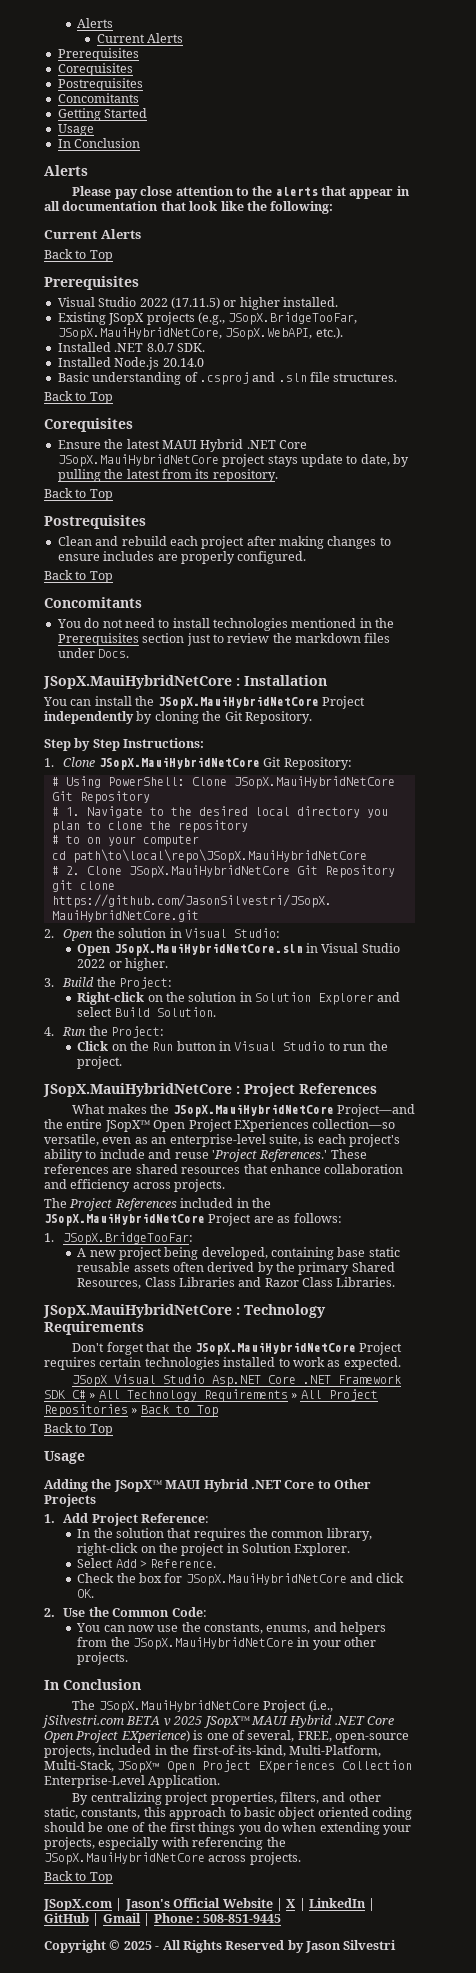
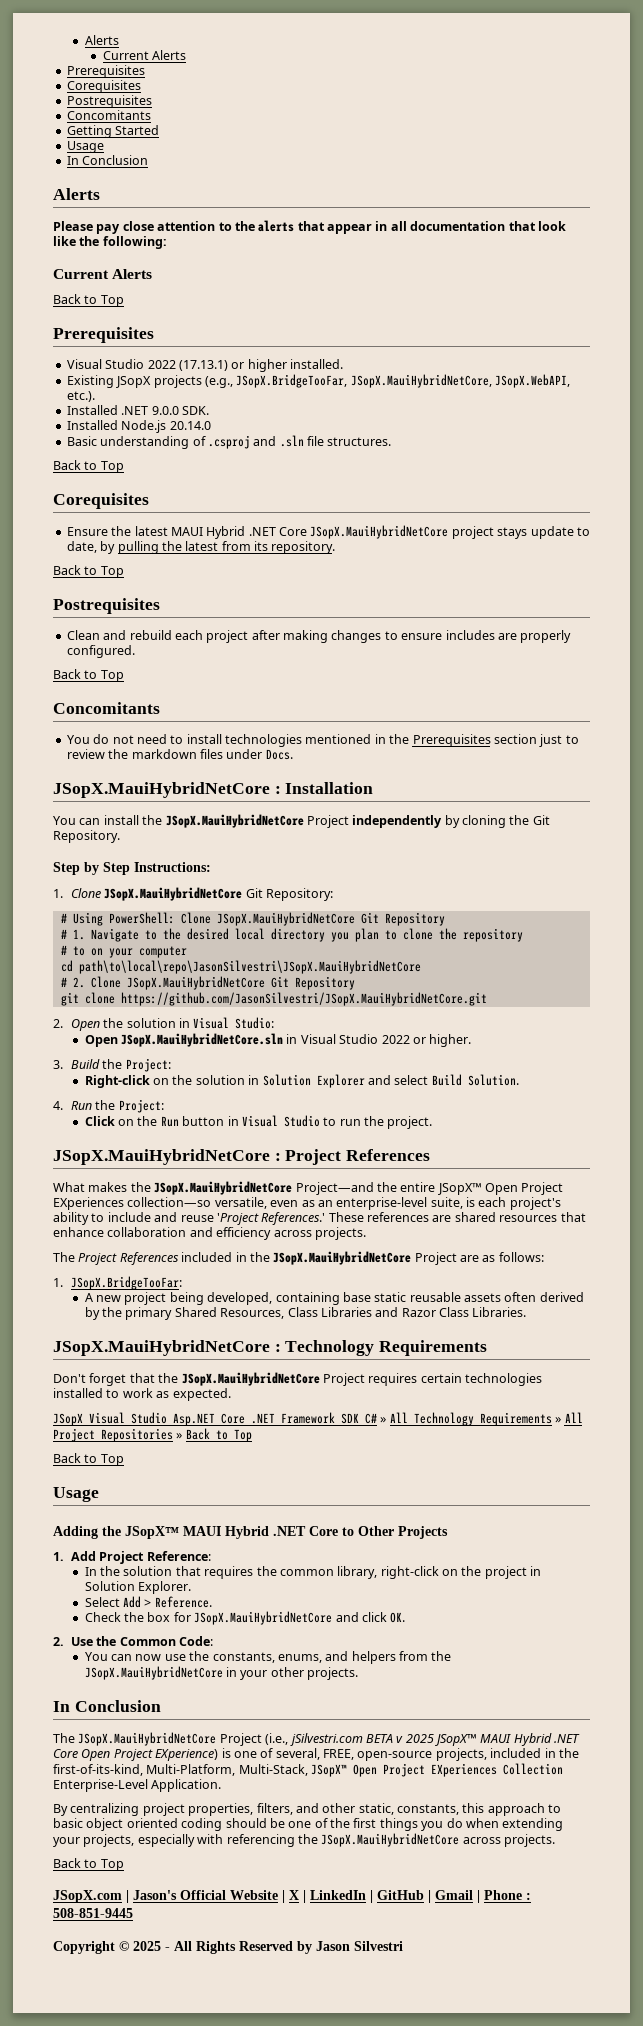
[170,297,220,309] (17.11.5) -> [178,360,228,371] (17.13.1)
[146,343,174,352] 8.0.7 -> [151,406,179,415] 9.0.0
[72,849,367,863] path\to\local\repo\JSopX.MauiHybridNetCore -> [78,960,421,974] path\to\local\repo\JasonSilvestri\JSopX.MauiHybridNetCore

